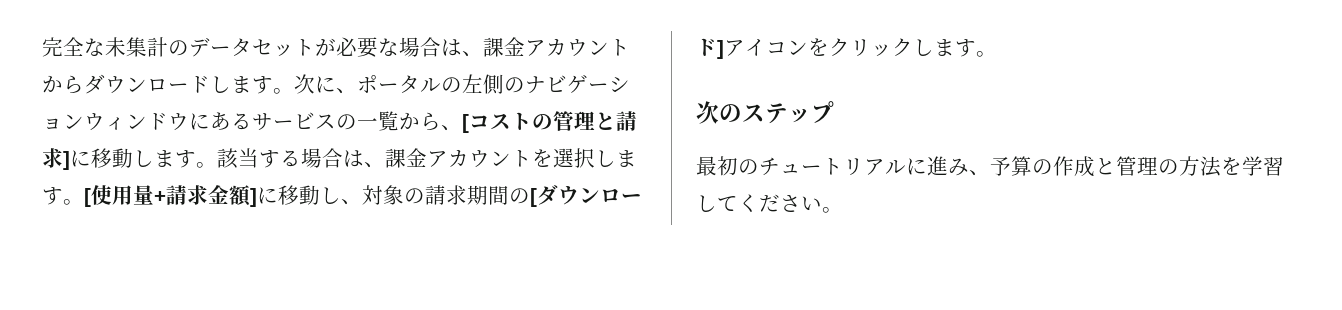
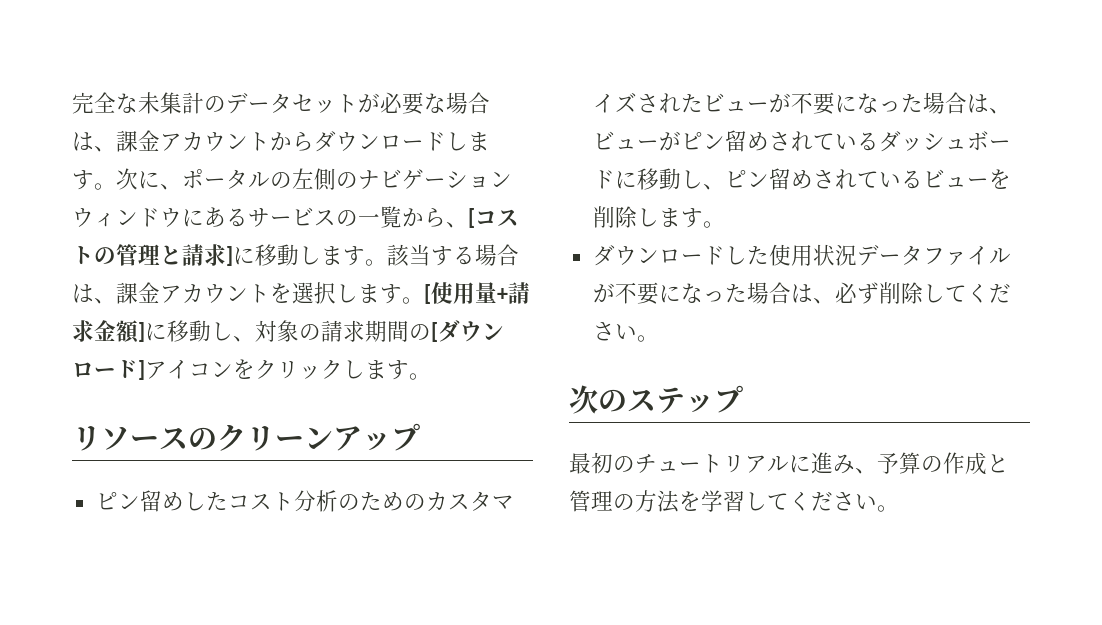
(997, 54) none -> [72,423,420,451] [95,490,514,512] [592,92,1011,115] [592,130,1011,152] [592,168,1011,190] [592,206,725,228] [592,244,1011,266] [592,282,1011,305] [592,322,659,342] // リソースのクリーンアップ // ピン留めしたコスト分析のためのカスタマイズされたビューが不要になった場合は、ビューがピン留めされているダッシュボードに移動し、ピン留めされているビューを削除します。 // ダウンロードした使用状況データファイルが不要になった場合は、必ず削除してください。

